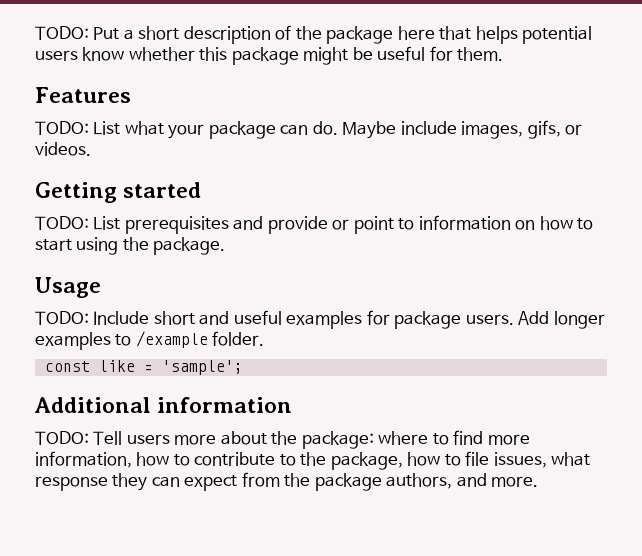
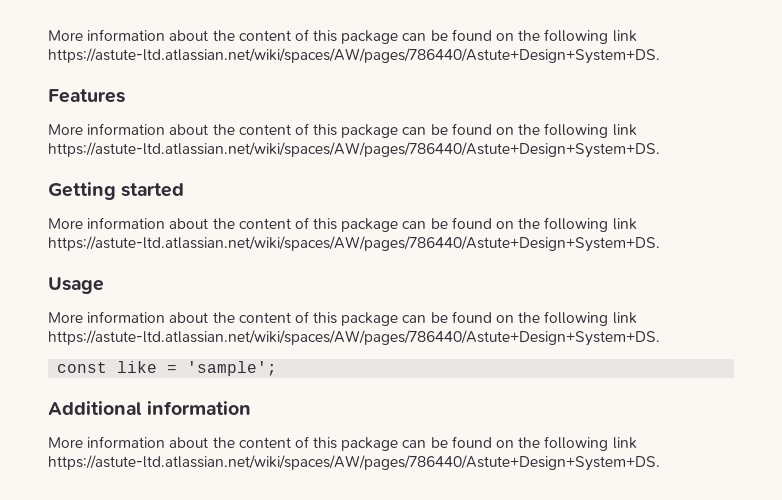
[35,25,592,44] [35,46,504,65] [35,87,131,103] [35,120,582,139] [35,142,91,156] [35,182,202,203] [35,215,593,234] [35,237,226,255] [35,277,101,298] [35,310,605,329] [35,331,265,350] TODO: Put a short description of the package here that helps potential users know whether this package might be useful for them. // Features // TODO: List what your package can do. Maybe include images, gifs, or videos. // Getting started // TODO: List prerequisites and provide or point to information on how to start using the package. // Usage // TODO: Include short and useful examples for package users. Add longer examples to /example folder. -> [48,29,637,44] [48,48,660,64] [48,89,125,103] [48,123,637,138] [48,142,660,158] [48,182,185,200] [48,217,637,232] [48,236,660,252] [48,277,104,294] [48,311,637,326] [48,330,660,346] More information about the content of this package can be found on the following link https://astute-ltd.atlassian.net/wiki/spaces/AW/pages/786440/Astute+Design+System+DS. // Features // More information about the content of this package can be found on the following link https://astute-ltd.atlassian.net/wiki/spaces/AW/pages/786440/Astute+Design+System+DS. // Getting started // More information about the content of this package can be found on the following link https://astute-ltd.atlassian.net/wiki/spaces/AW/pages/786440/Astute+Design+System+DS. // Usage // More information about the content of this package can be found on the following link https://astute-ltd.atlassian.net/wiki/spaces/AW/pages/786440/Astute+Design+System+DS.
[35,430,530,449] [35,451,591,470] [35,472,539,491] TODO: Tell users more about the package: where to find more information, how to contribute to the package, how to file issues, what response they can expect from the package authors, and more. -> [48,436,637,451] [48,455,660,471] More information about the content of this package can be found on the following link https://astute-ltd.atlassian.net/wiki/spaces/AW/pages/786440/Astute+Design+System+DS.

